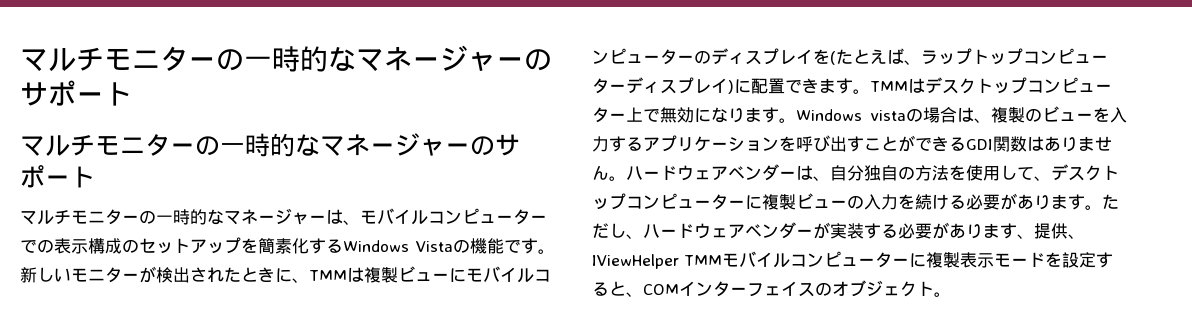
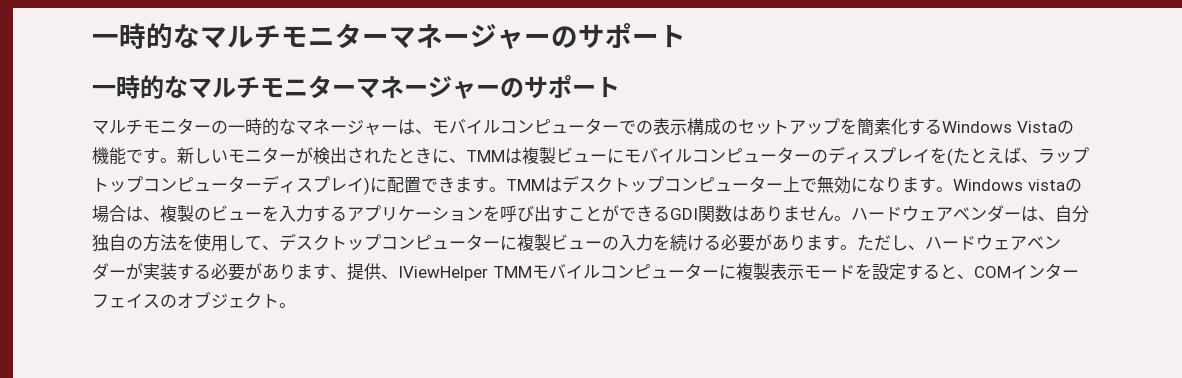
[20,45,552,72] [20,80,132,106] [20,133,320,157] マルチモニターの一時的なマネージャーのサポート // マルチモニターの一時的な -> [92,23,686,49] [92,75,356,99] 一時的なマルチモニターマネージャーのサポート // 一時的なマルチモニター

